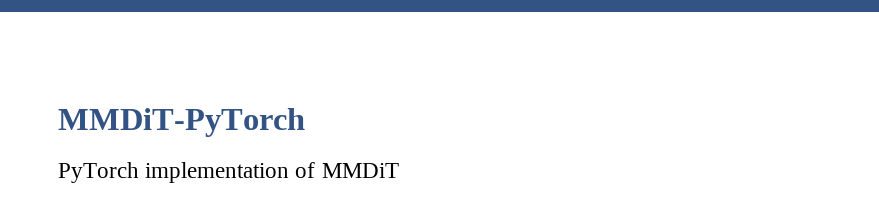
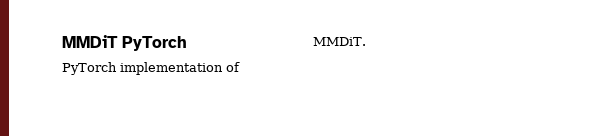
[58,108,305,137] MMDiT-PyTorch -> [62,35,187,51] MMDiT PyTorch
[321,163,399,178] MMDiT -> [313,37,366,46] MMDiT.

